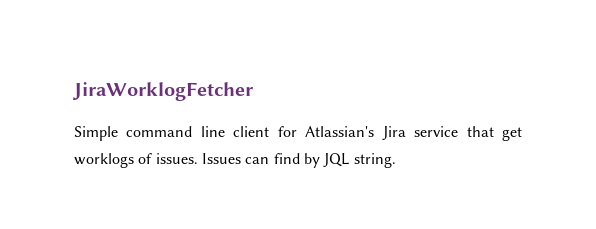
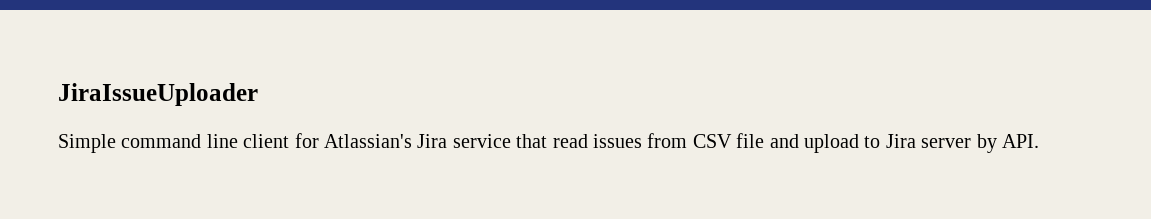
[72,82,254,101] JiraWorklogFetcher -> [58,83,258,106] JiraIssueUploader
[502,127,523,141] [74,153,396,168] get worklogs of issues. Issues can find by JQL string. -> [552,133,1039,153] read issues from CSV file and upload to Jira server by API.

